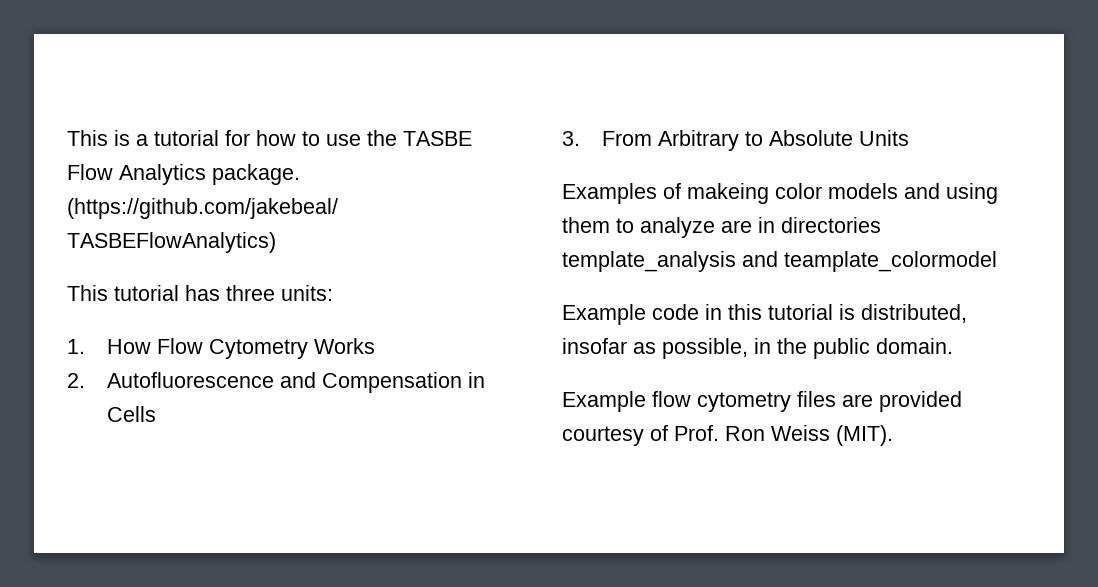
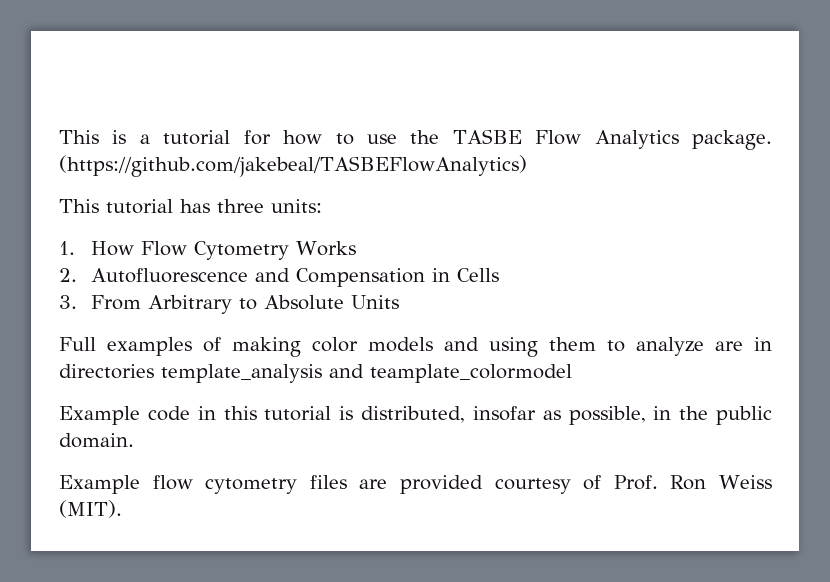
[562,183,769,204] Examples of makeing -> [59,337,301,357] Full examples of making

